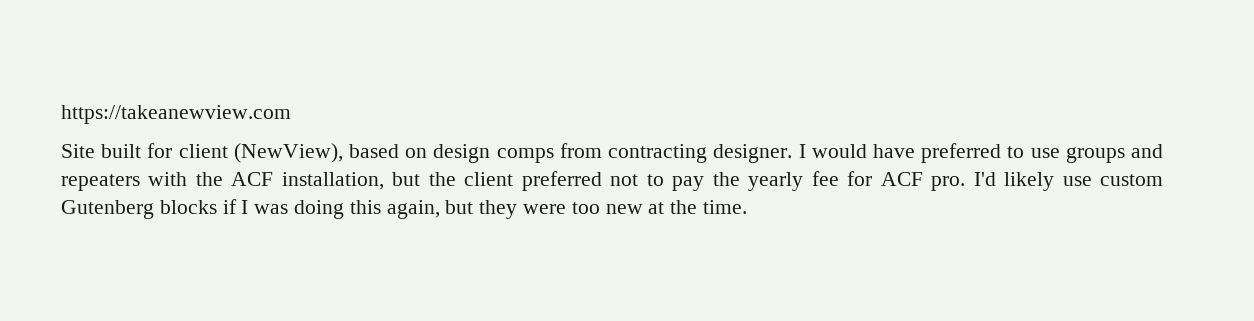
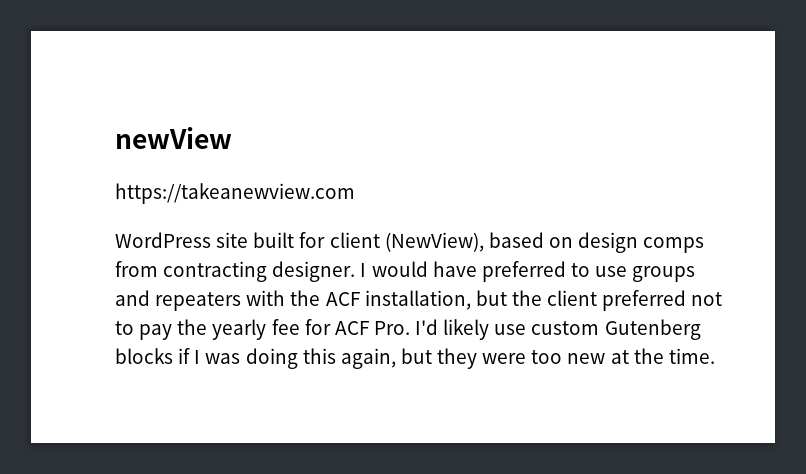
(61, 114) none -> [115,127,232,149] newView //
[61,144,95,158] Site -> [115,232,249,248] WordPress site
[931,176,966,191] pro. -> [373,321,410,335] Pro.

